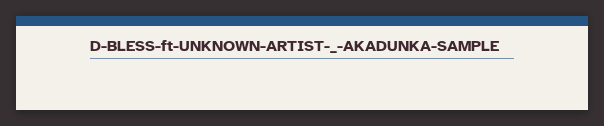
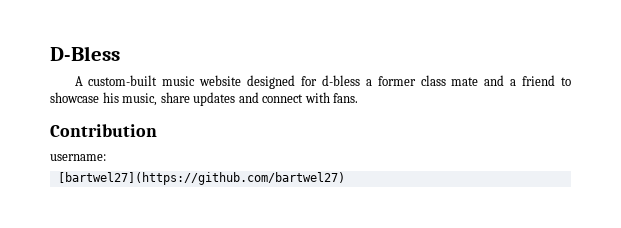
[90,40,499,53] D-BLESS-ft-UNKNOWN-ARTIST-_-AKADUNKA-SAMPLE -> [50,46,120,61] [74,75,572,89] [50,92,359,106] [50,124,157,137] [50,154,106,161] [57,172,345,185] D-Bless // A custom-built music website designed for d-bless a former class mate and a friend to showcase his music, share updates and connect with fans. // Contribution // username: // [bartwel27](https://github.com/bartwel27)

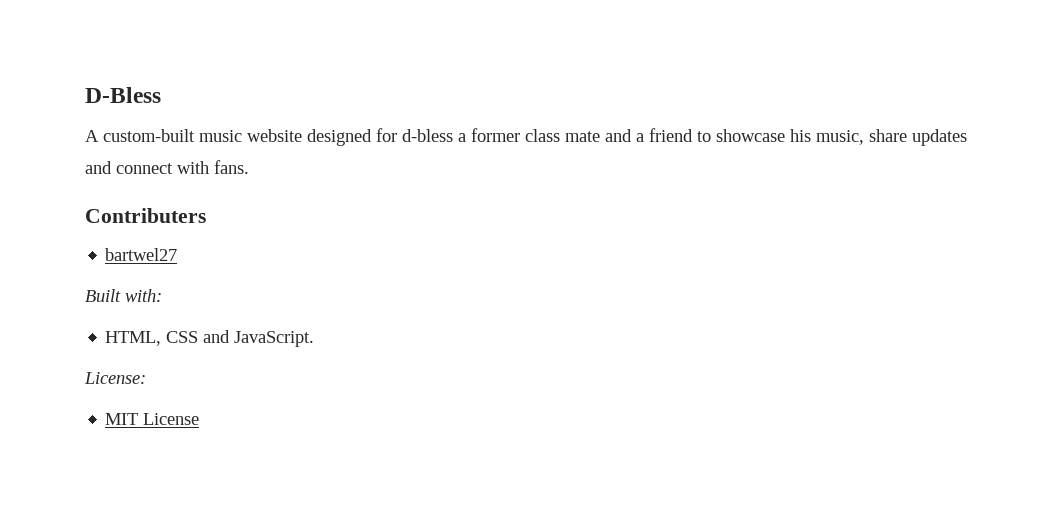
[50,124,157,137] [50,154,106,161] [57,172,345,185] Contribution // username: // [bartwel27](https://github.com/bartwel27) -> [85,208,206,223] [105,248,178,261] [85,289,162,302] [105,330,315,347] [84,372,146,384] [105,413,200,425] Contributers // bartwel27 // Built with: // HTML, CSS and JavaScript. // License: // MIT License

